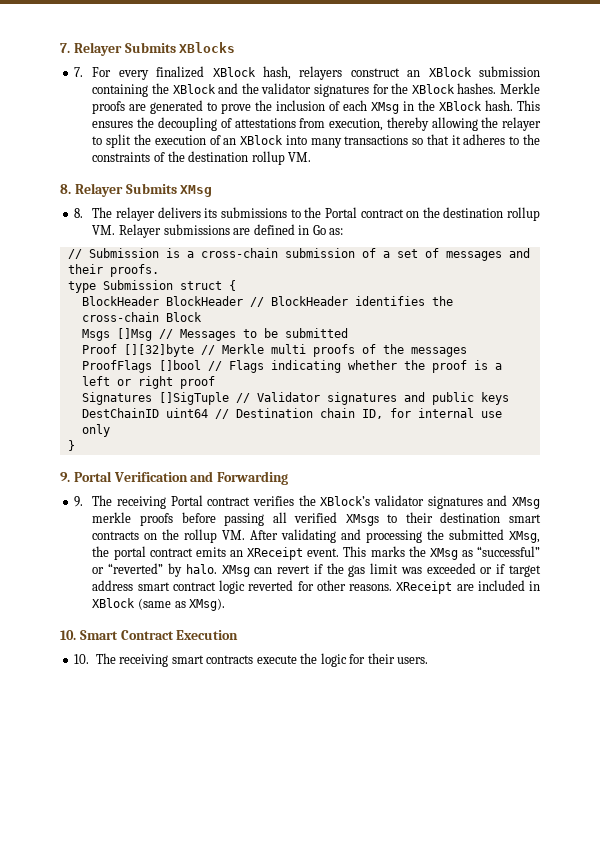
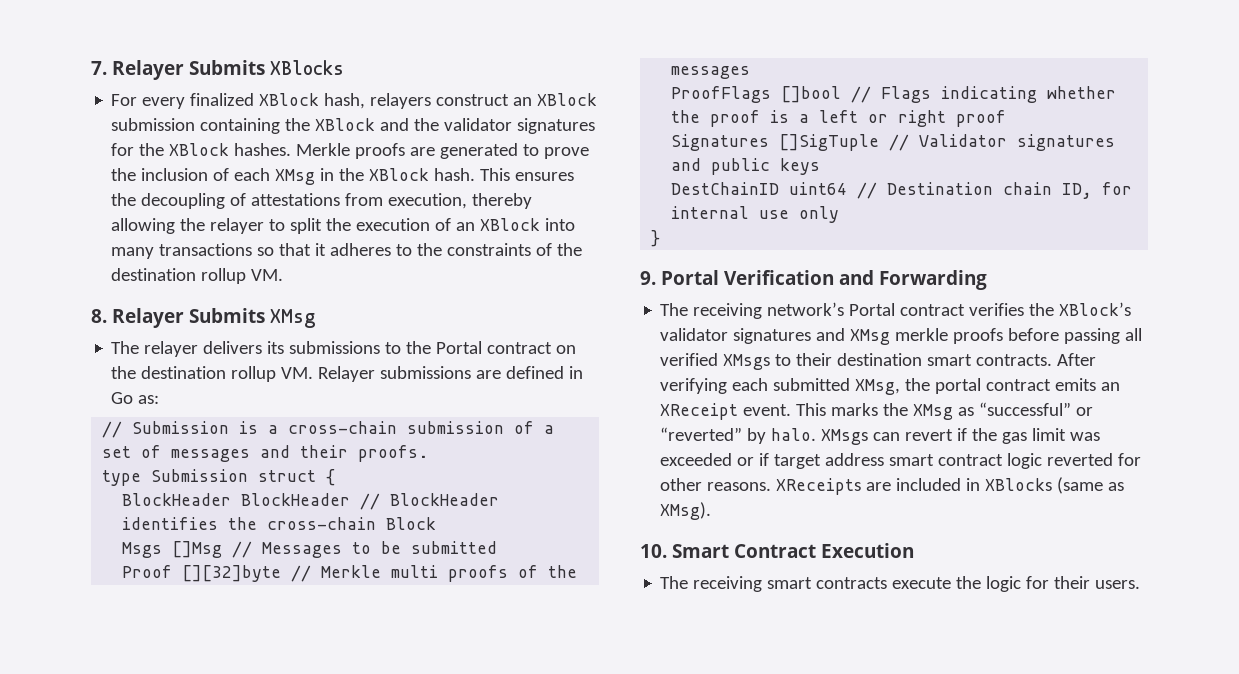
[74,67,84,77] 7. -> (344, 67) none
[74,208,84,218] 8. -> (315, 318) none
[74,495,167,509] 9. The receiving -> [660,302,845,319] The receiving network’s
[92,529,445,543] contracts on the rollup VM. After validating and processing the -> [976,353,1097,366] [660,378,769,394] contracts. After verifying each
[221,565,250,577] XMsg -> [821,429,869,445] XMsgs
[396,581,453,594] XReceipt -> [776,478,862,495] XReceipts
[92,598,136,608] XBlock -> [985,478,1053,491] XBlocks
[74,654,90,664] 10. -> (914, 550) none

